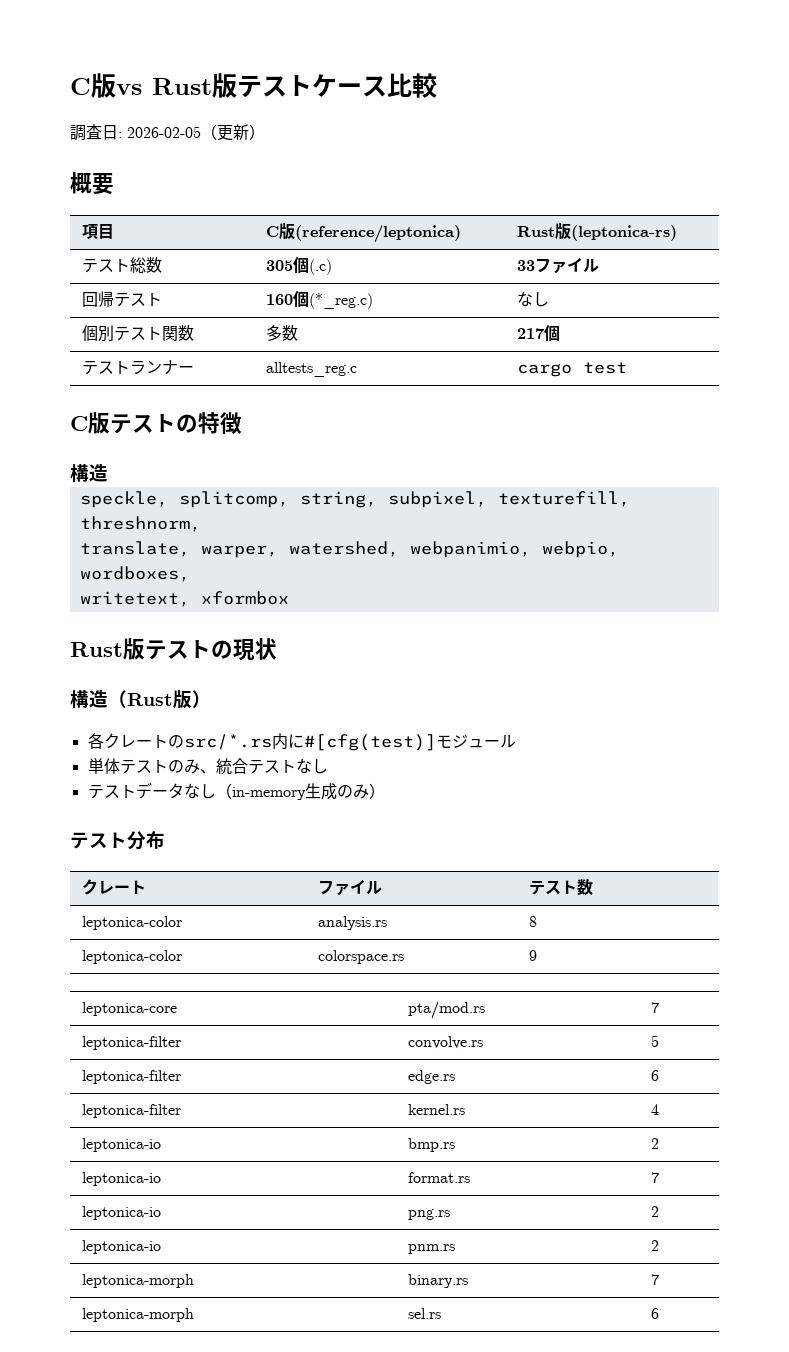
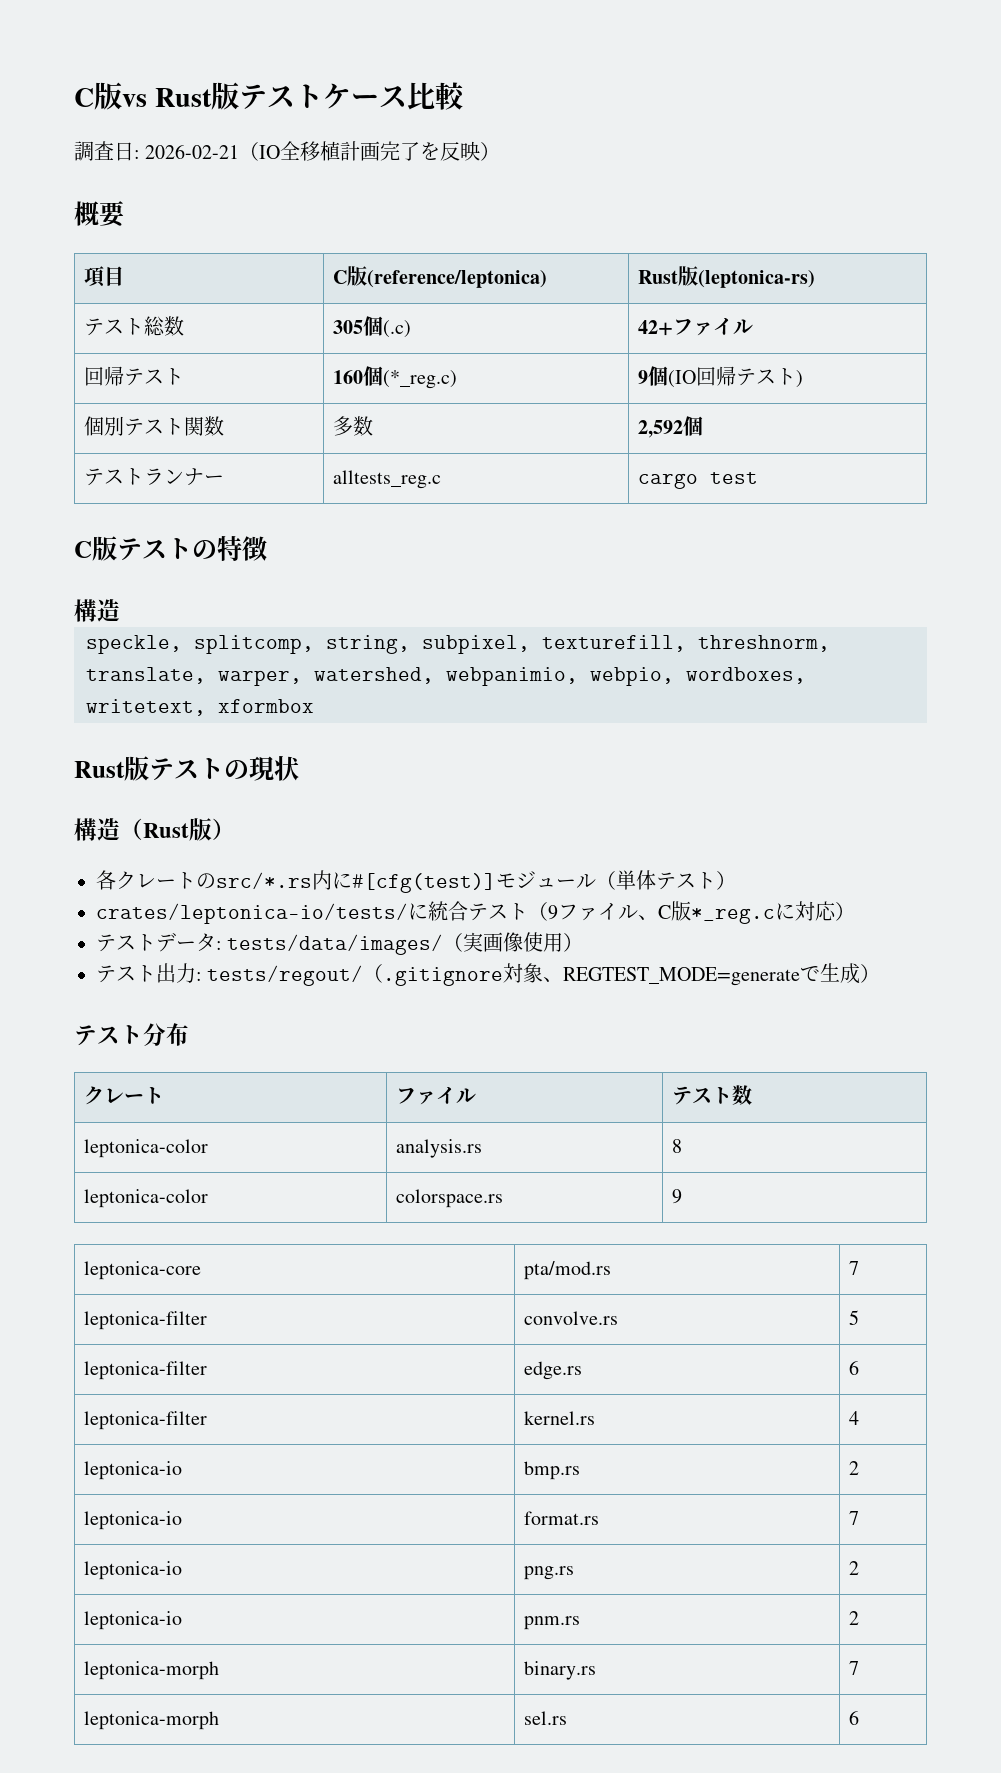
[127,124,249,141] 2026-02-05（更新 -> [145,141,481,161] 2026-02-21（IO全移植計画完了を反映
[517,260,536,271] 33 -> [637,320,673,336] 42+
[517,291,550,307] なし -> [637,366,803,388] 9個(IO回帰テスト)
[517,328,545,339] 217 -> [637,420,683,438] 2,592
(516, 741) // -> [596,871,616,890] （
[167,759,216,774] のみ、 -> [716,871,736,890] [96,903,428,924] ） // crates/leptonica-io/tests/に
[295,758,328,774] [87,782,369,800] なし // テストデータなし（in-memory生成のみ -> [528,901,855,924] [96,932,584,955] [96,963,861,986] （9ファイル、C版*_reg.cに対応） // テストデータ: tests/data/images/（実画像使用） // テスト出力: tests/regout/（.gitignore対象、REGTEST_MODE=generateで生成

